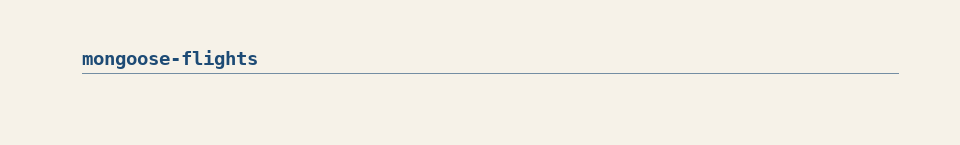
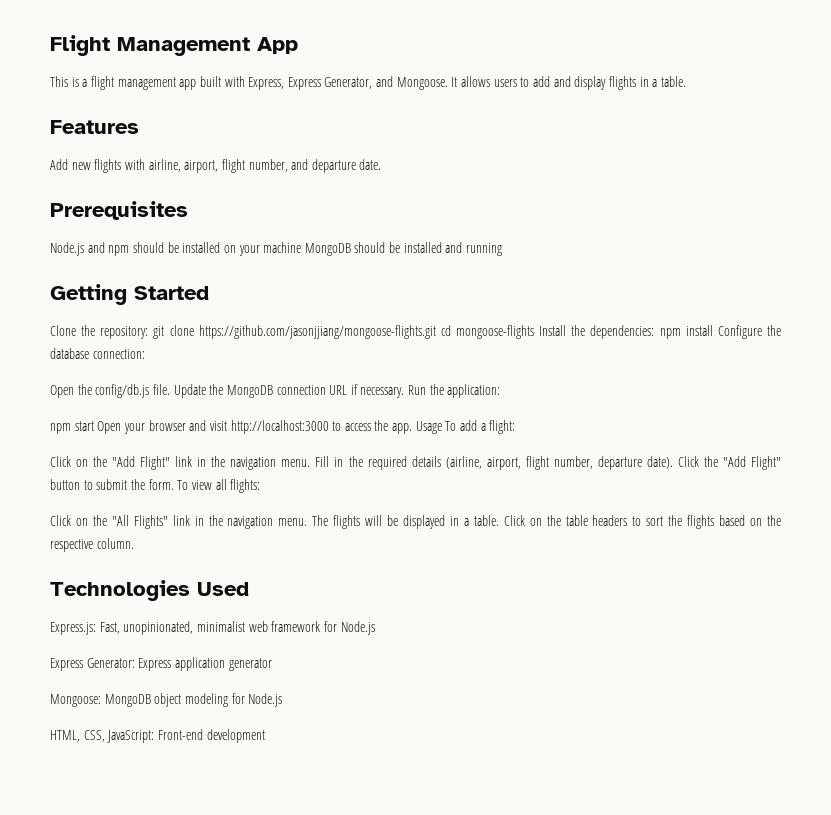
[82,50,258,69] mongoose-flights -> [50,35,298,56] [50,76,686,90] [50,120,139,134] [50,159,382,173] [50,201,188,220] [50,242,503,256] [50,284,209,305] [50,325,781,339] [50,348,145,359] [50,384,501,398] [50,420,516,434] [50,456,781,470] [50,479,261,493] [50,515,782,529] [50,538,134,552] [50,580,249,601] [50,621,375,635] [50,657,272,671] [50,693,283,707] [50,729,265,743] Flight Management App // This is a flight management app built with Express, Express Generator, and Mongoose. It allows users to add and display flights in a table. // Features // Add new flights with airline, airport, flight number, and departure date. // Prerequisites // Node.js and npm should be installed on your machine MongoDB should be installed and running // Getting Started // Clone the repository: git clone https://github.com/jasonjjiang/mongoose-flights.git cd mongoose-flights Install the dependencies: npm install Configure the database connection: // Open the config/db.js file. Update the MongoDB connection URL if necessary. Run the application: // npm start Open your browser and visit http://localhost:3000 to access the app. Usage To add a flight: // Click on the "Add Flight" link in the navigation menu. Fill in the required details (airline, airport, flight number, departure date). Click the "Add Flight" button to submit the form. To view all flights: // Click on the "All Flights" link in the navigation menu. The flights will be displayed in a table. Click on the table headers to sort the flights based on the respective column. // Technologies Used // Express.js: Fast, unopinionated, minimalist web framework for Node.js // Express Generator: Express application generator // Mongoose: MongoDB object modeling for Node.js // HTML, CSS, JavaScript: Front-end development

